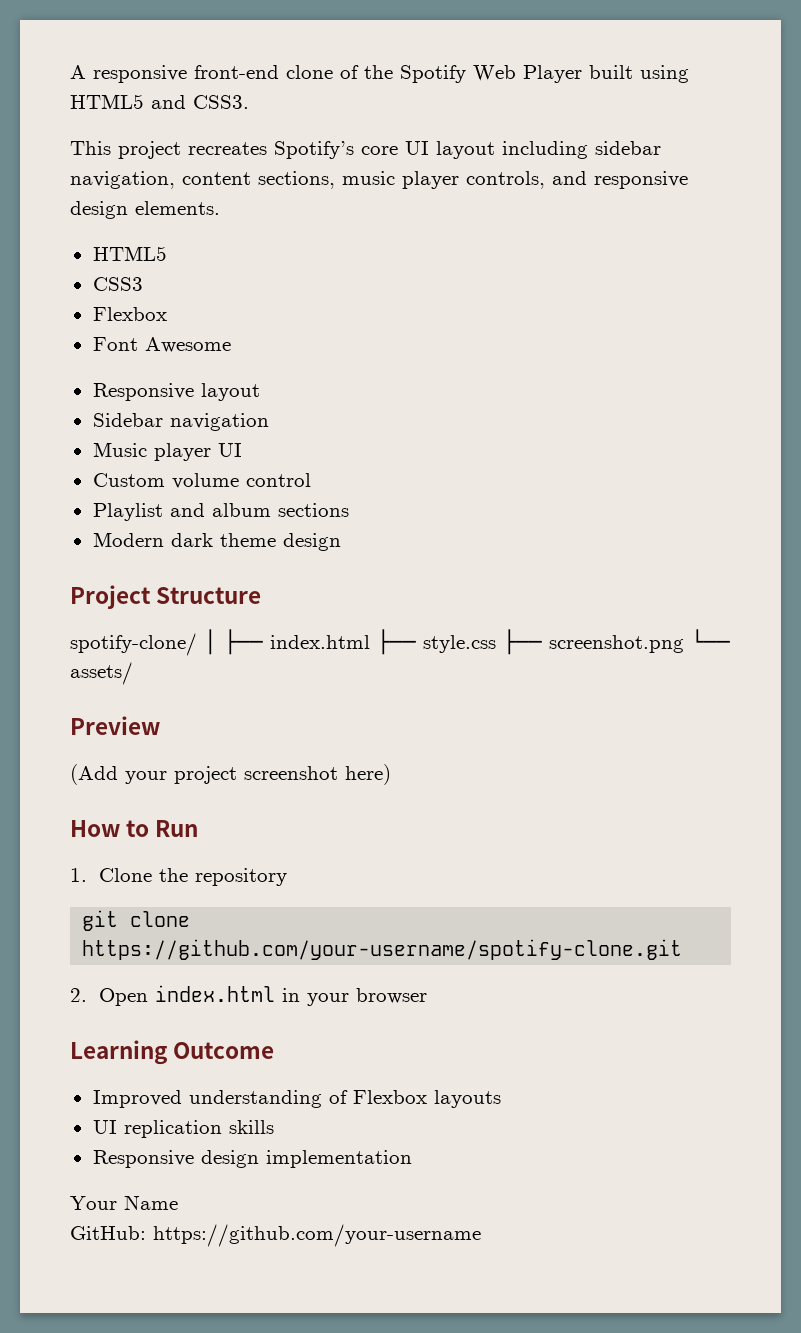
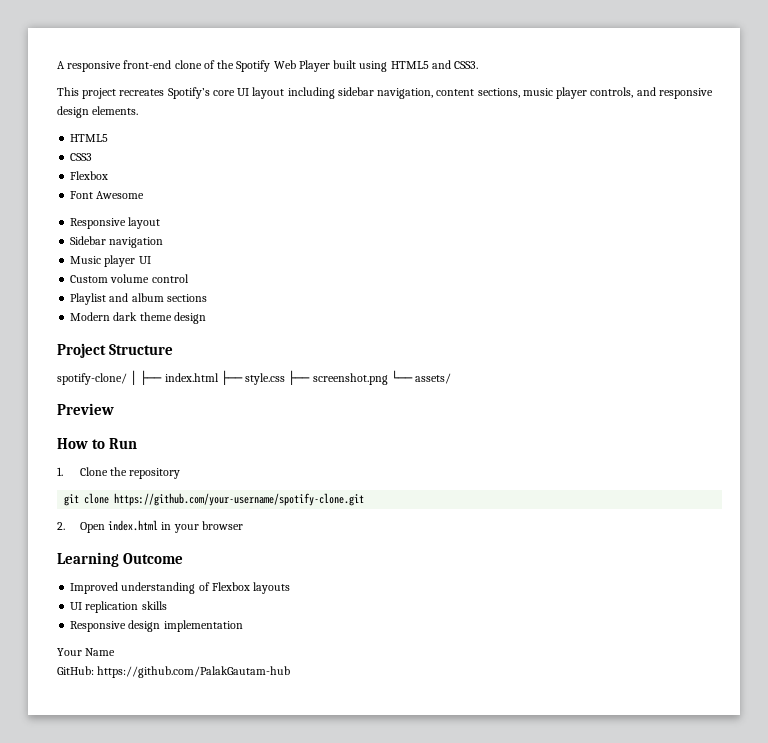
[70,764,391,785] // (Add your project screenshot here) -> (114, 409) none
[153,1224,481,1247] https://github.com/your-username -> [97,666,291,678] https://github.com/PalakGautam-hub

